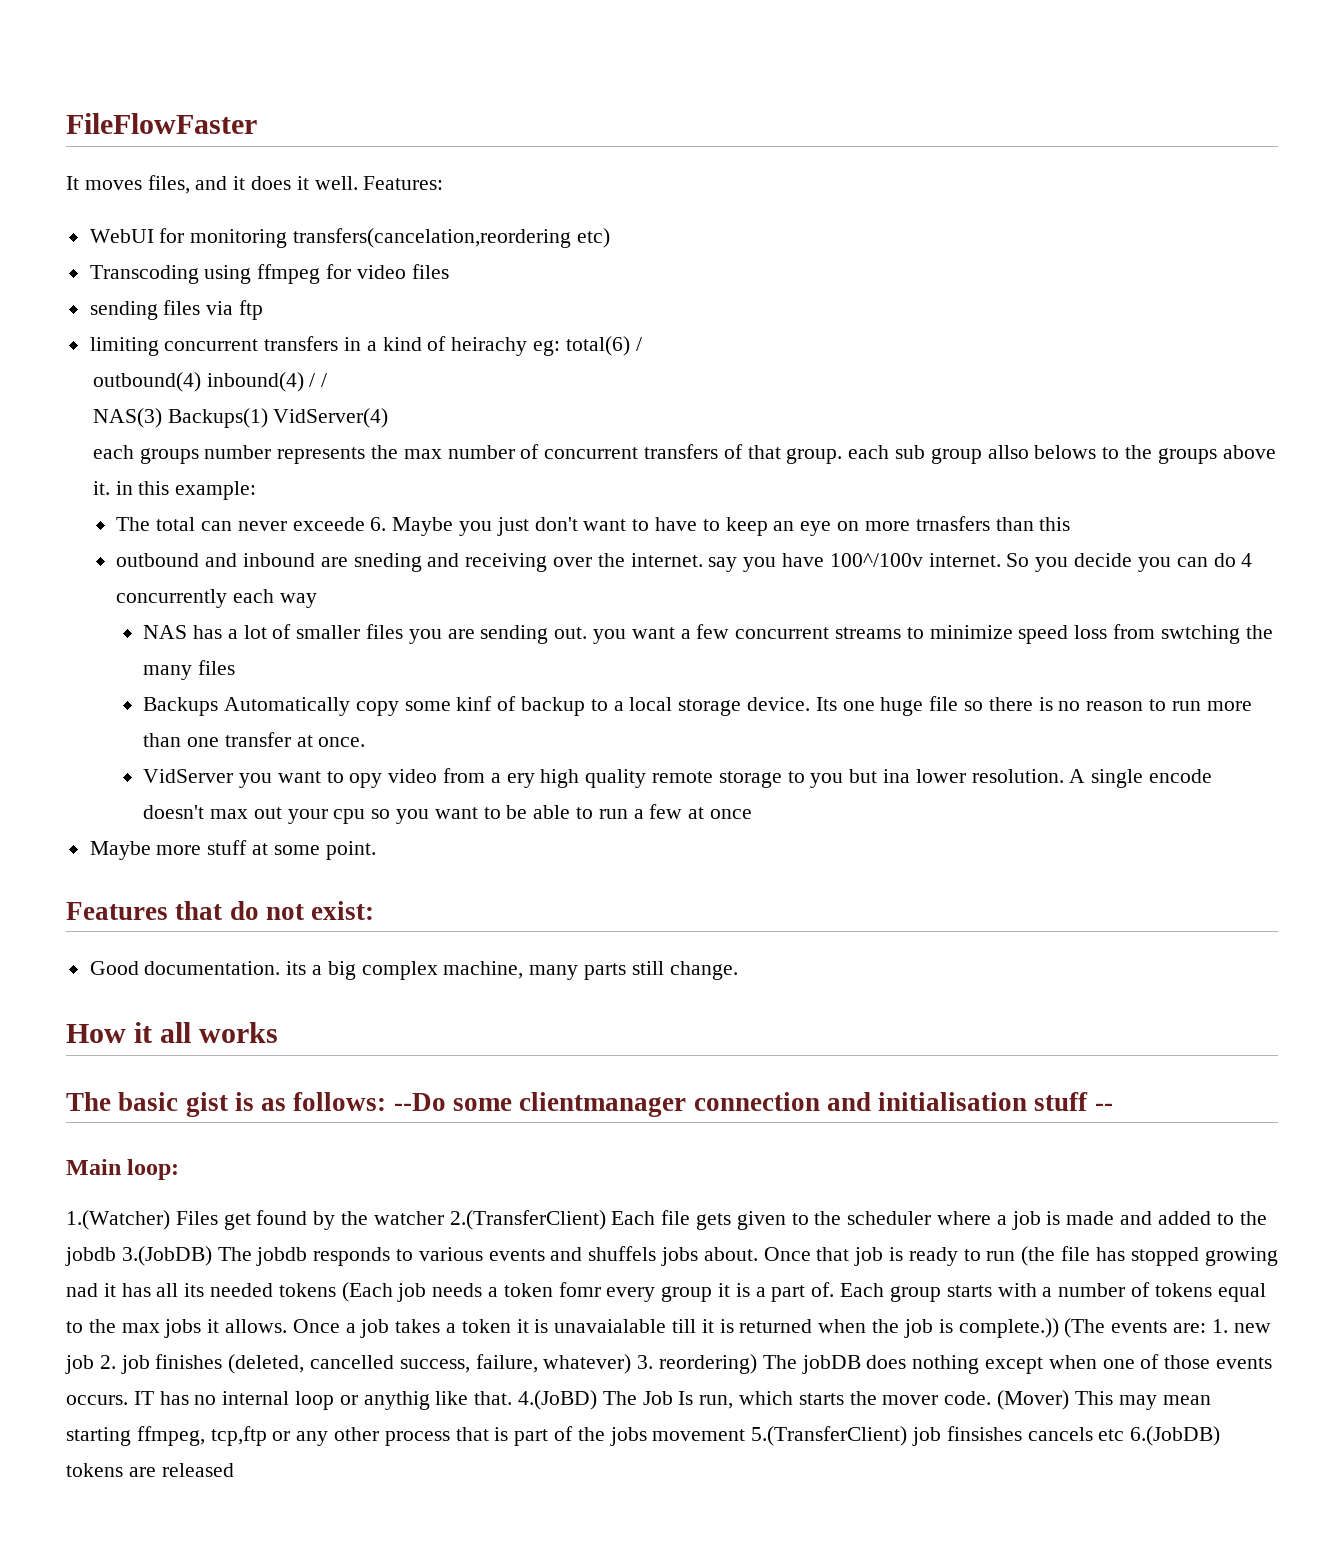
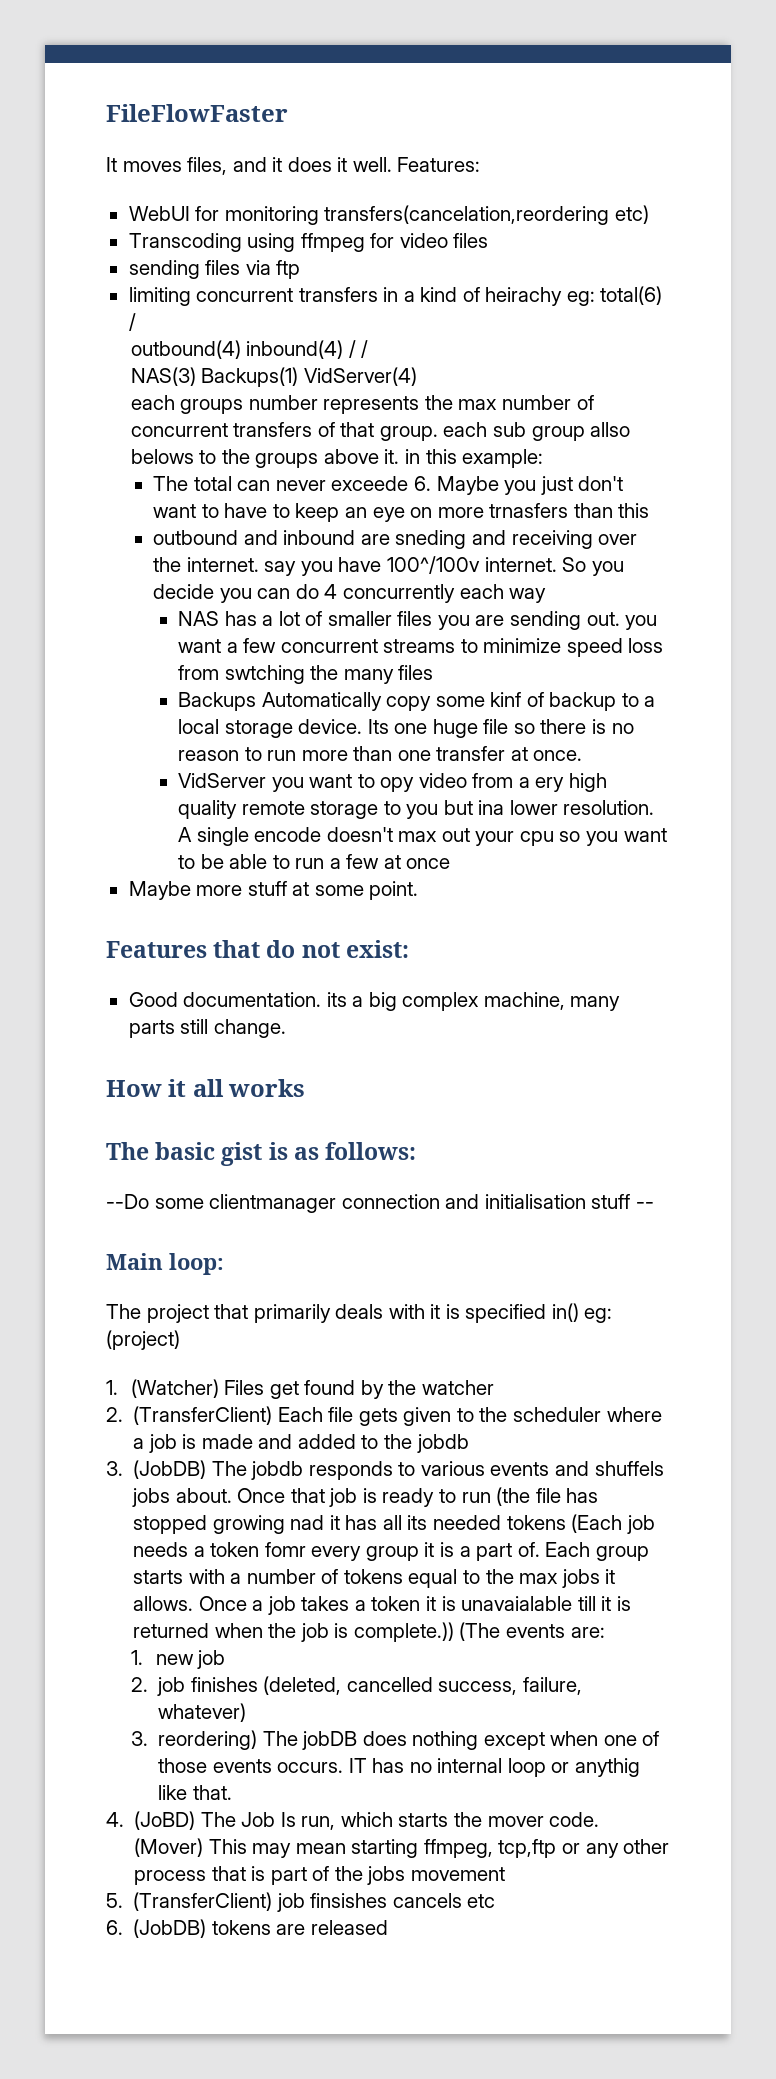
(387, 1101) none -> (417, 1151) //
[66,1210,170,1230] 1.(Watcher) -> [106,1303,613,1323] [106,1330,180,1350] [106,1379,219,1398] The project that primarily deals with it is specified in() eg: (project) // 1. (Watcher)
[449,1210,606,1230] 2.(TransferClient) -> [106,1406,273,1425] // 2. (TransferClient)
[121,1246,212,1266] 3.(JobDB) -> [106,1460,207,1479] // 3. (JobDB)
(1206, 1328) none -> (605, 1632) //
(94, 1364) none -> (226, 1659) //
(632, 1364) none -> (247, 1712) //
[518,1390,598,1410] 4.(JoBD) -> [106,1811,196,1830] // 4. (JoBD)
[751,1426,908,1446] 5.(TransferClient) -> [106,1892,273,1911] // 5. (TransferClient)
[1130,1426,1221,1446] 6.(JobDB) -> [106,1919,207,1938] // 6. (JobDB)

